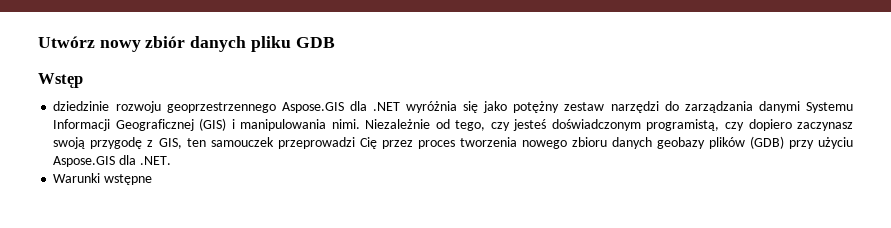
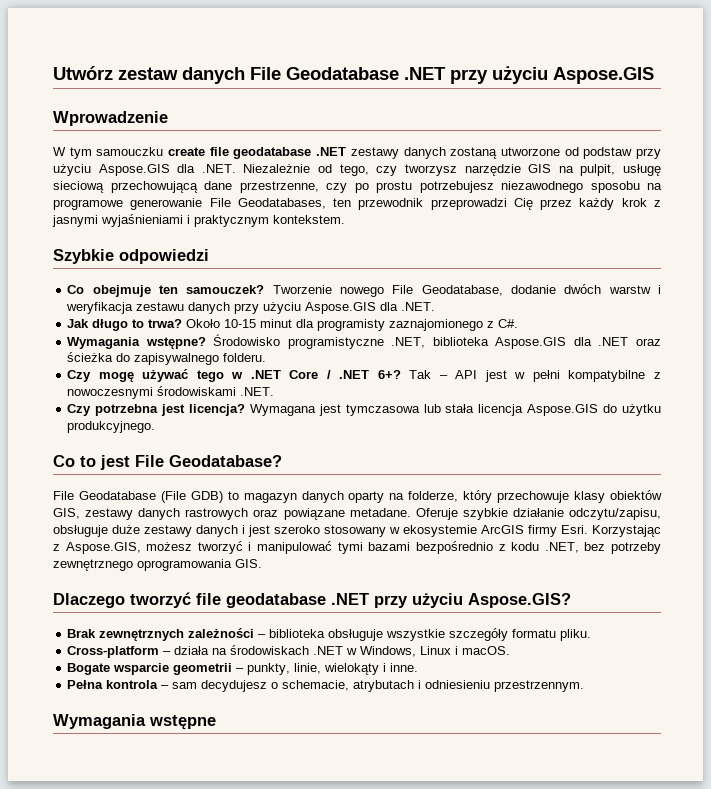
[99,36,335,52] [38,73,83,88] [53,101,854,113] [53,118,853,131] [53,136,784,149] nowy zbiór danych pliku GDB // Wstęp // dziedzinie rozwoju geoprzestrzennego Aspose.GIS dla .NET wyróżnia się jako potężny zestaw narzędzi do zarządzania danymi Systemu Informacji Geograficznej (GIS) i manipulowania nimi. Niezależnie od tego, czy jesteś doświadczonym programistą, czy dopiero zaczynasz swoją przygodę z GIS, ten samouczek przeprowadzi Cię przez proces tworzenia nowego zbioru danych geobazy plików (GDB) -> [118,66,654,84] [53,111,168,126] [53,147,661,159] [53,164,662,176] [53,181,662,193] [53,198,661,210] [52,214,345,227] [53,249,209,264] [67,284,661,297] [66,302,231,314] zestaw danych File Geodatabase .NET przy użyciu Aspose.GIS // Wprowadzenie // W tym samouczku create file geodatabase .NET zestawy danych zostaną utworzone od podstaw przy użyciu Aspose.GIS dla .NET. Niezależnie od tego, czy tworzysz narzędzie GIS na pulpit, usługę sieciową przechowującą dane przestrzenne, czy po prostu potrzebujesz niezawodnego sposobu na programowe generowanie File Geodatabases, ten przewodnik przeprowadzi Cię przez każdy krok z jasnymi wyjaśnieniami i praktycznym kontekstem. // Szybkie odpowiedzi // Co obejmuje ten samouczek? Tworzenie nowego File Geodatabase, dodanie dwóch warstw i weryfikacja zestawu danych
[53,173,101,183] Warunki -> [67,319,519,331] [67,334,662,349] [67,352,267,365] [67,369,661,382] [67,386,275,399] [67,404,661,416] [67,421,156,433] [53,455,282,470] [53,490,662,503] [53,508,662,520] [53,525,661,537] [53,541,662,554] [53,559,262,571] [53,592,571,608] [67,628,592,641] [67,645,511,658] [67,663,419,675] [67,680,585,692] [53,714,146,729] Jak długo to trwa? Około 10‑15 minut dla programisty zaznajomionego z C#. // Wymagania wstępne? Środowisko programistyczne .NET, biblioteka Aspose.GIS dla .NET oraz ścieżka do zapisywalnego folderu. // Czy mogę używać tego w .NET Core / .NET 6+? Tak – API jest w pełni kompatybilne z nowoczesnymi środowiskami .NET. // Czy potrzebna jest licencja? Wymagana jest tymczasowa lub stała licencja Aspose.GIS do użytku produkcyjnego. // Co to jest File Geodatabase? // File Geodatabase (File GDB) to magazyn danych oparty na folderze, który przechowuje klasy obiektów GIS, zestawy danych rastrowych oraz powiązane metadane. Oferuje szybkie działanie odczytu/zapisu, obsługuje duże zestawy danych i jest szeroko stosowany w ekosystemie ArcGIS firmy Esri. Korzystając z Aspose.GIS, możesz tworzyć i manipulować tymi bazami bezpośrednio z kodu .NET, bez potrzeby zewnętrznego oprogramowania GIS. // Dlaczego tworzyć file geodatabase .NET przy użyciu Aspose.GIS? // Brak zewnętrznych zależności – biblioteka obsługuje wszystkie szczegóły formatu pliku. // Cross‑platform – działa na środowiskach .NET w Windows, Linux i macOS. // Bogate wsparcie geometrii – punkty, linie, wielokąty i inne. // Pełna kontrola – sam decydujesz o schemacie, atrybutach i odniesieniu przestrzennym. // Wymagania

